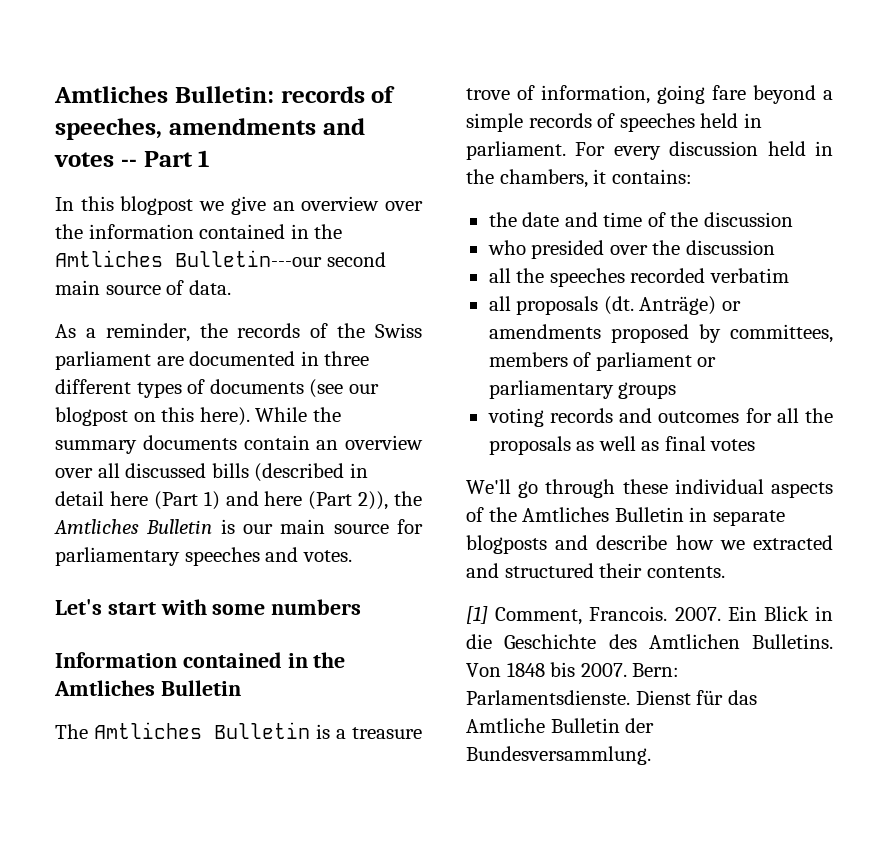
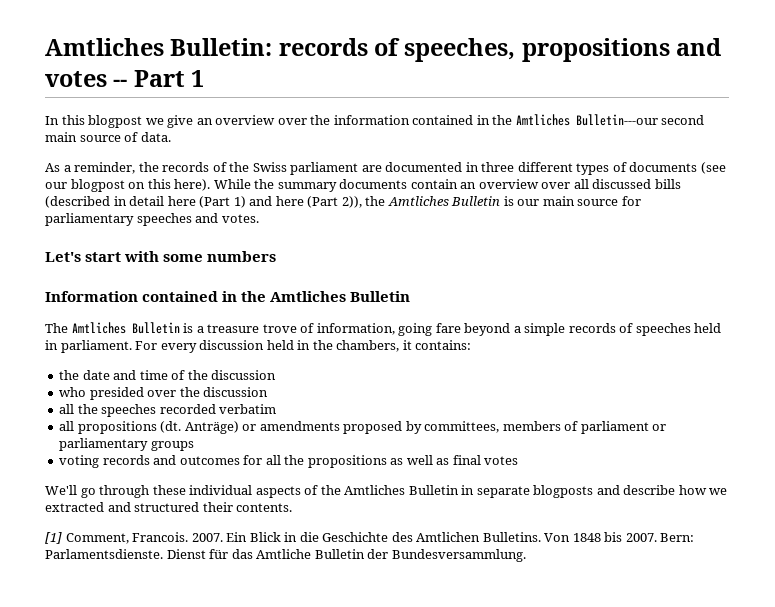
[168,118,316,135] amendments -> [521,38,670,62] propositions
[516,296,599,315] proposals -> [77,421,157,434] propositions
[488,436,571,455] proposals -> [307,455,387,468] propositions

